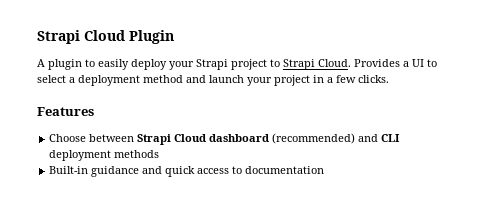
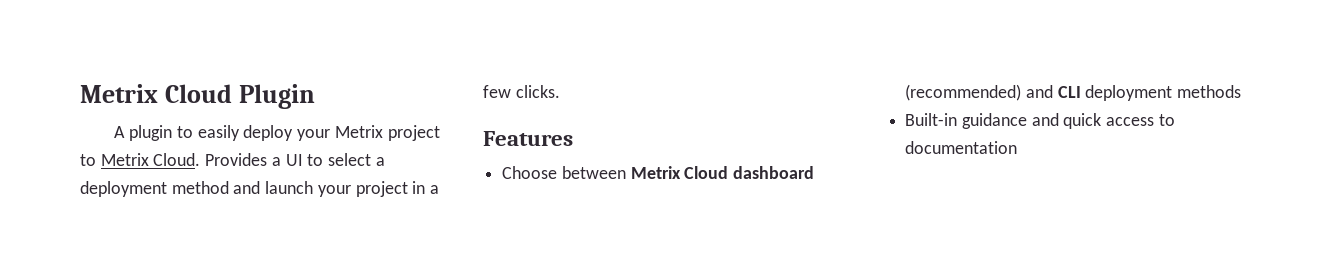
[37,30,80,44] Strapi -> [80,84,158,103] Metrix
[196,59,228,70] Strapi -> [334,125,383,138] Metrix
[283,59,315,70] Strapi -> [100,153,149,166] Metrix
[137,134,172,145] Strapi -> [630,166,681,179] Metrix

